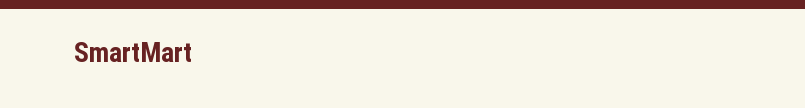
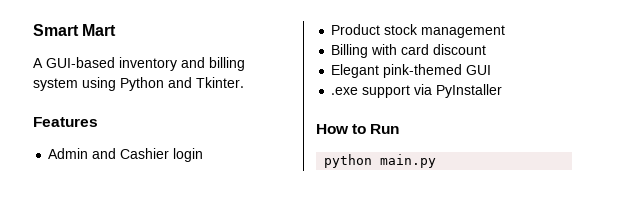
[74,42,192,62] SmartMart -> [33,24,117,36] [33,57,245,71] [33,77,244,91] [33,117,98,127] [48,148,204,162] [331,24,506,38] [331,44,487,58] [331,64,492,78] [331,84,503,98] [316,124,400,134] [324,154,437,168] Smart Mart // A GUI-based inventory and billing system using Python and Tkinter. // Features // Admin and Cashier login // Product stock management // Billing with card discount // Elegant pink-themed GUI // .exe support via PyInstaller // How to Run // python main.py

